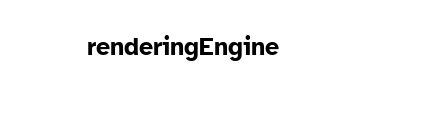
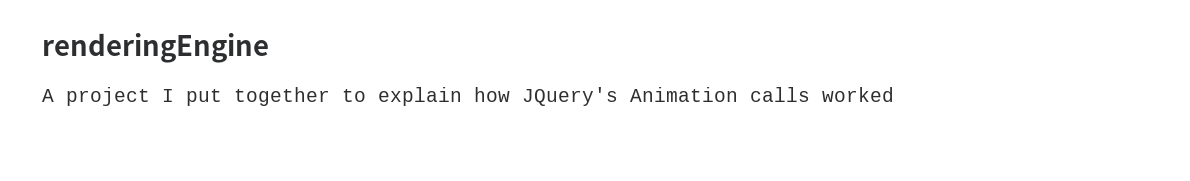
(279, 48) none -> [42,87,894,106] // A project I put together to explain how JQuery's Animation calls worked

